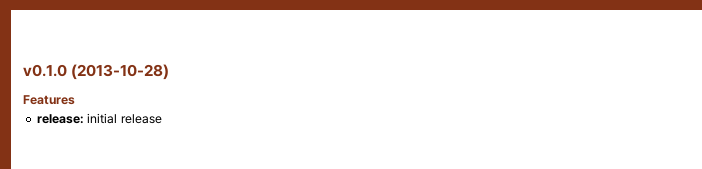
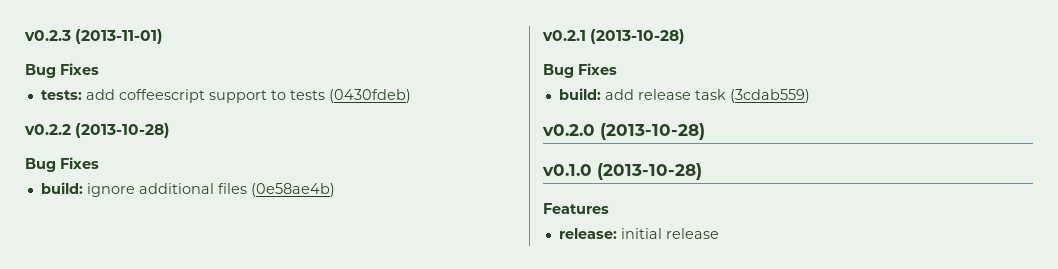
(23, 70) none -> [24,29,164,44] [25,63,99,78] [40,89,411,103] [24,123,171,138] [25,157,99,172] [40,182,335,197] [542,29,686,44] [543,63,617,78] [558,88,810,103] [542,123,705,140] v0.2.3 (2013-11-01) // Bug Fixes // tests: add coffeescript support to tests (0430fdeb) // v0.2.2 (2013-10-28) // Bug Fixes // build: ignore additional files (0e58ae4b) // v0.2.1 (2013-10-28) // Bug Fixes // build: add release task (3cdab559) // v0.2.0 (2013-10-28) //

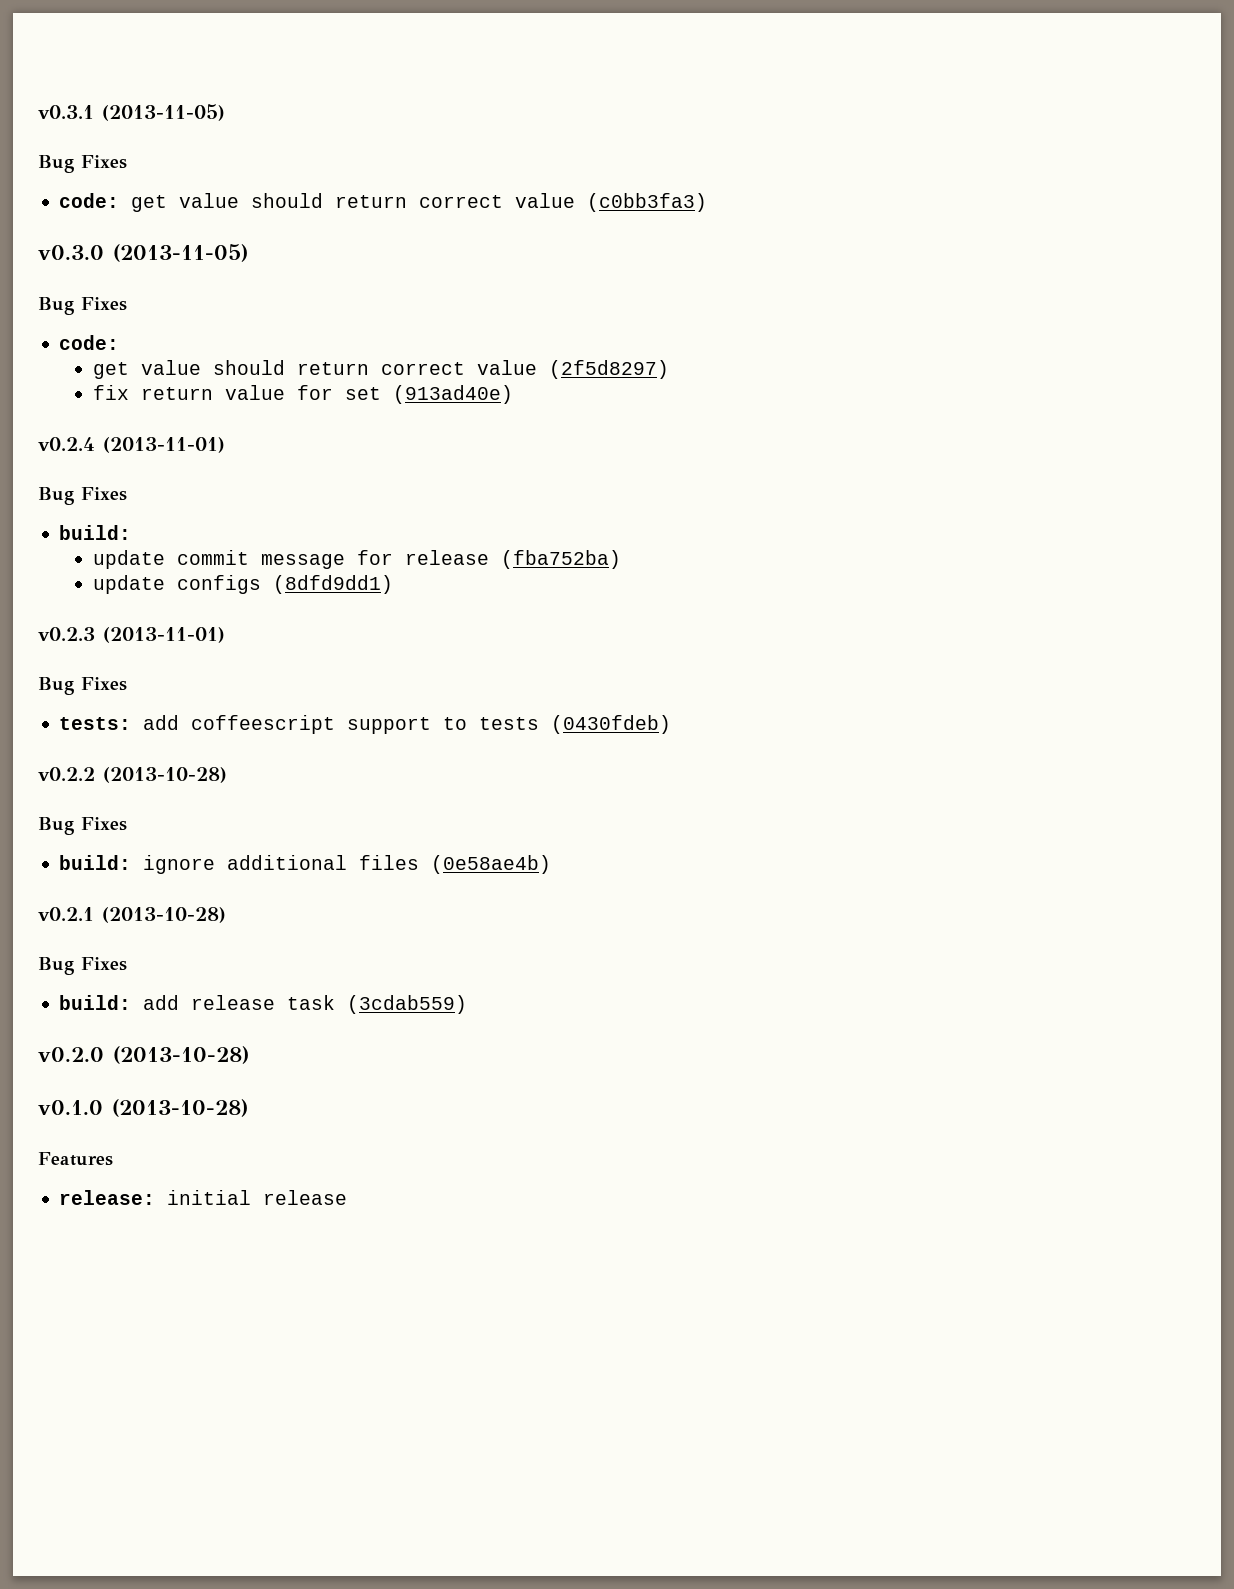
(24, 35) none -> [38,104,225,121] [38,155,127,173] [59,193,708,212] [38,244,248,262] [38,297,127,315] [59,335,120,350] [92,360,669,379] [92,385,513,404] [38,437,225,453] [38,487,127,505] [59,525,132,540] [92,550,621,569] [92,575,393,594] v0.3.1 (2013-11-05) // Bug Fixes // code: get value should return correct value (c0bb3fa3) // v0.3.0 (2013-11-05) // Bug Fixes // code: // get value should return correct value (2f5d8297) // fix return value for set (913ad40e) // v0.2.4 (2013-11-01) // Bug Fixes // build: // update commit message for release (fba752ba) // update configs (8dfd9dd1) //

